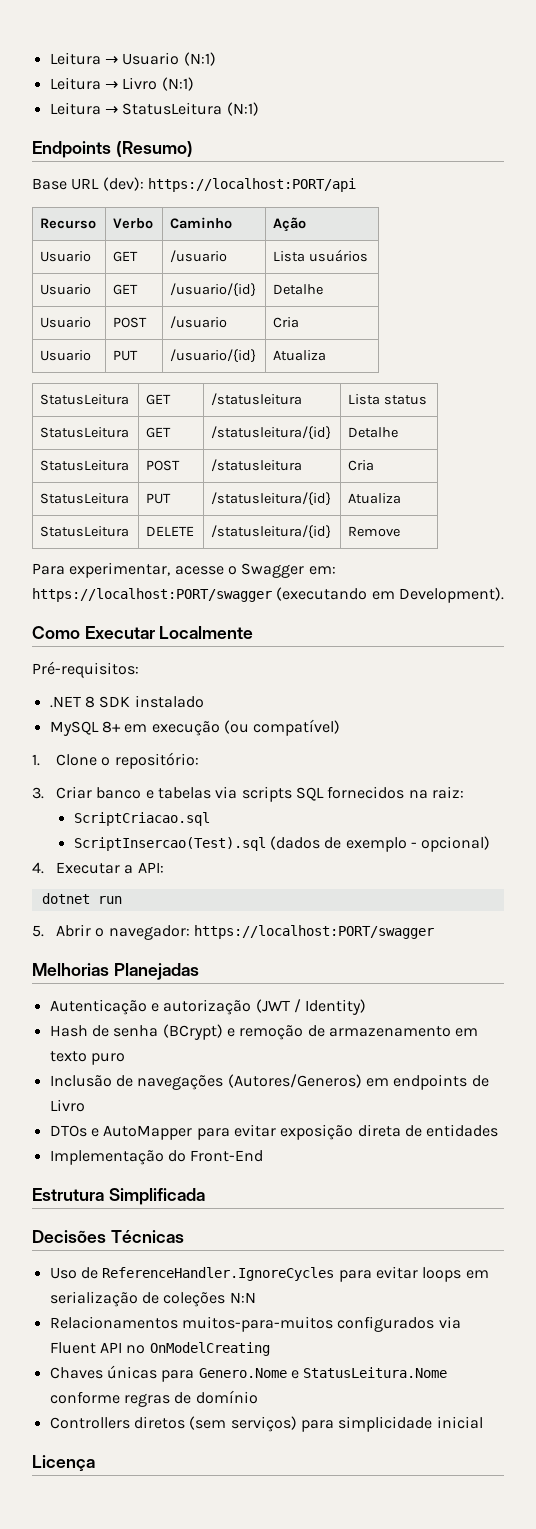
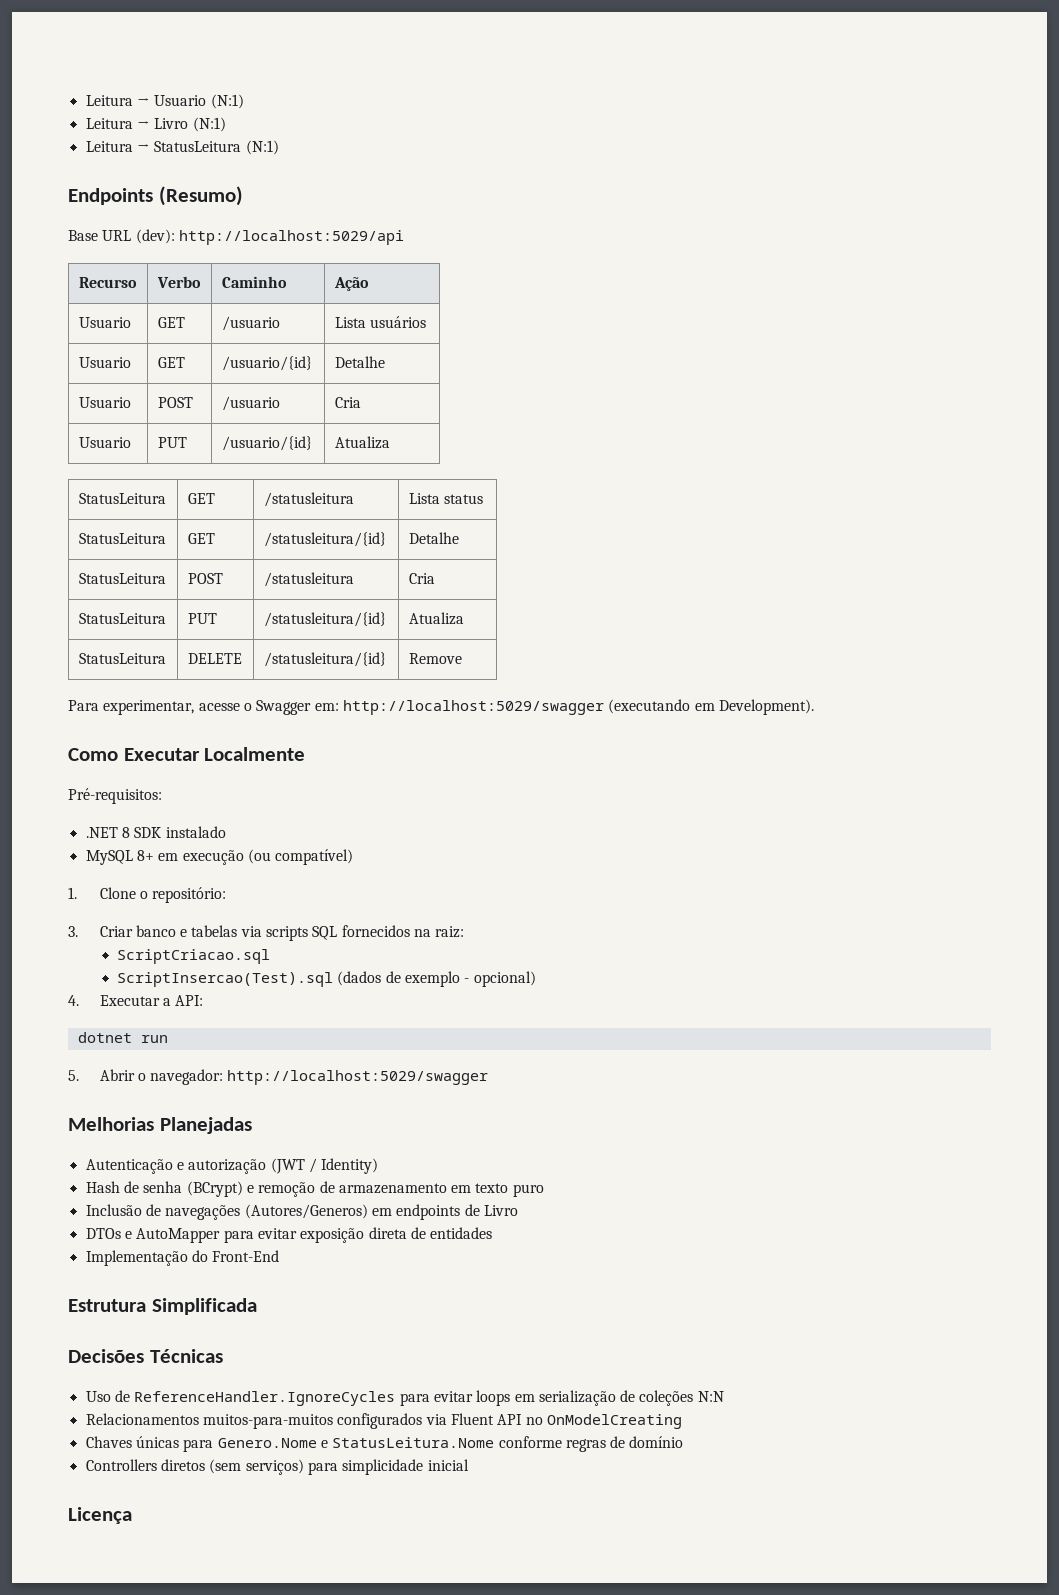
[147,178,356,192] https://localhost:PORT/api -> [178,230,404,245] http://localhost:5029/api
[32,588,272,602] https://localhost:PORT/swagger -> [342,700,604,715] http://localhost:5029/swagger
[193,925,434,939] https://localhost:PORT/swagger -> [227,1070,489,1085] http://localhost:5029/swagger

